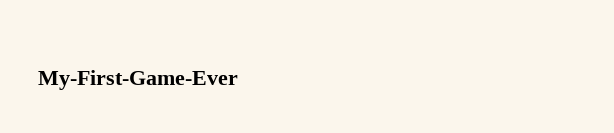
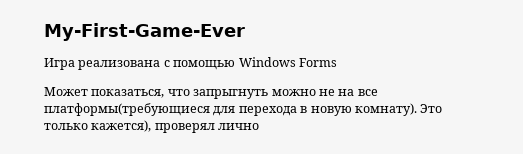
(238, 80) none -> [44,57,337,70] [44,87,378,99] [44,103,443,116] [44,120,260,133] // Игра реализована с помощью Windows Forms // Может показаться, что запрыгнуть можно не на все платформы(требующиеся для перехода в новую комнату). Это только кажется), проверял лично

